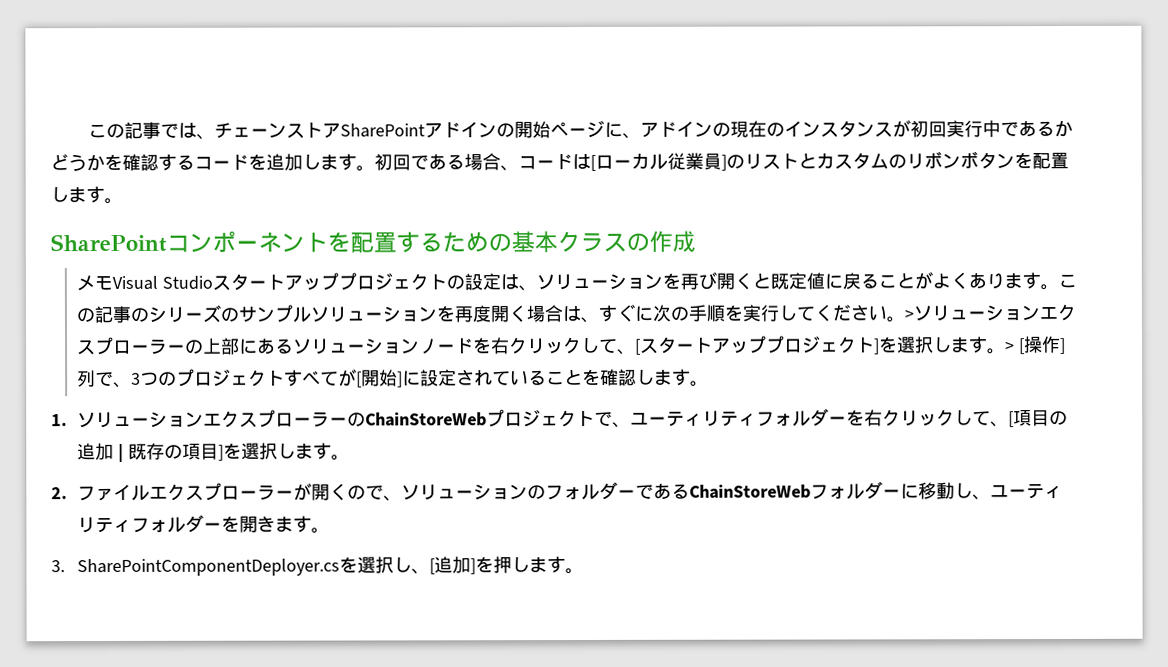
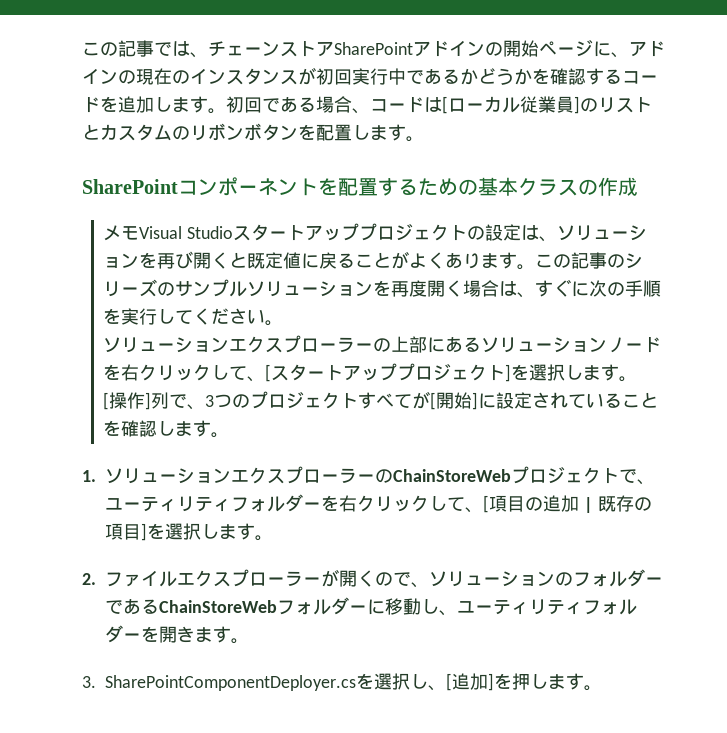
[904,309,915,320] > -> (284, 323) //
[1005,341,1016,352] > -> (638, 379) //

